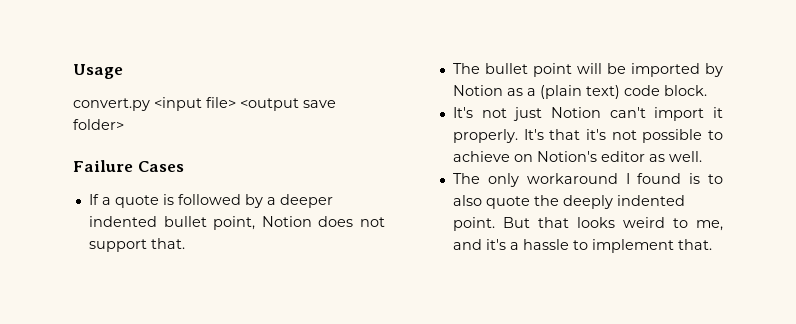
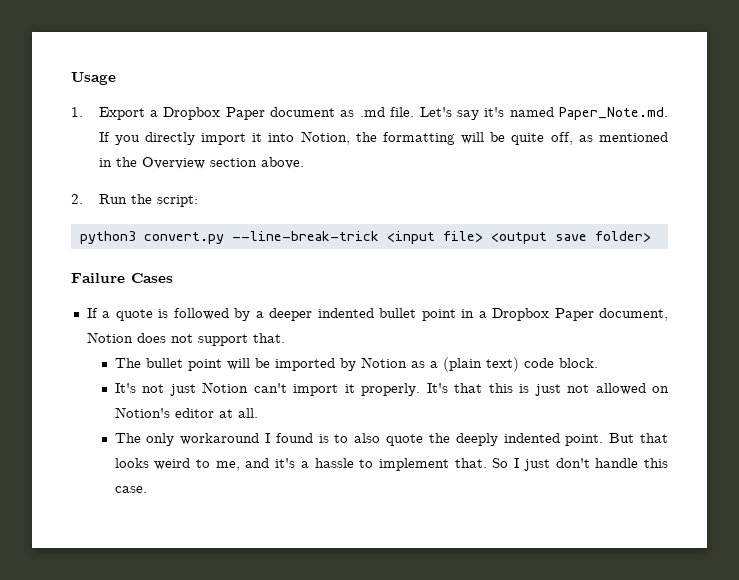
[73,98,150,111] convert.py -> [71,107,669,120] [98,131,668,145] [98,157,304,169] [71,194,198,207] [79,231,379,244] 1. Export a Dropbox Paper document as .md file. Let's say it's named Paper_Note.md. If you directly import it into Notion, the formatting will be quite off, as mentioned in the Overview section above. // 2. Run the script: // python3 convert.py --line-break-trick
[213,216,256,230] point, -> [421,308,668,321] point in a Dropbox Paper document,
[586,129,723,143] [453,151,511,162] it's not possible to achieve -> [488,383,646,396] this is just not allowed
[649,151,703,162] as well. -> [218,408,258,418] at all.
(713, 244) none -> [492,458,668,471] [114,486,147,493] So I just don't handle this case.

